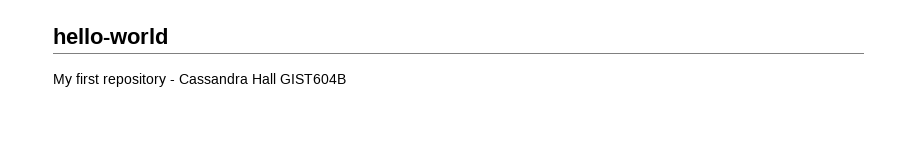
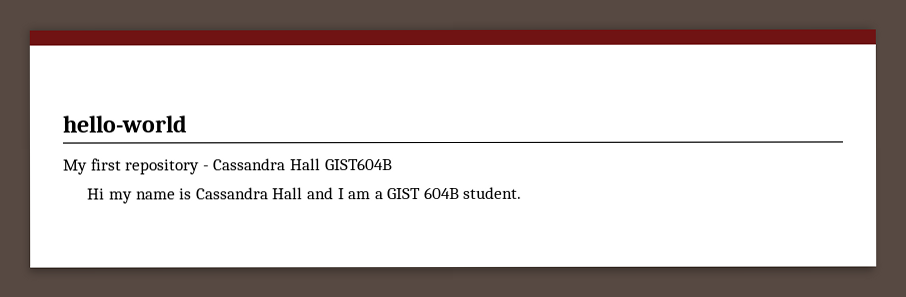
(346, 79) none -> [87,186,523,204] // Hi my name is Cassandra Hall and I am a GIST 604B student.

